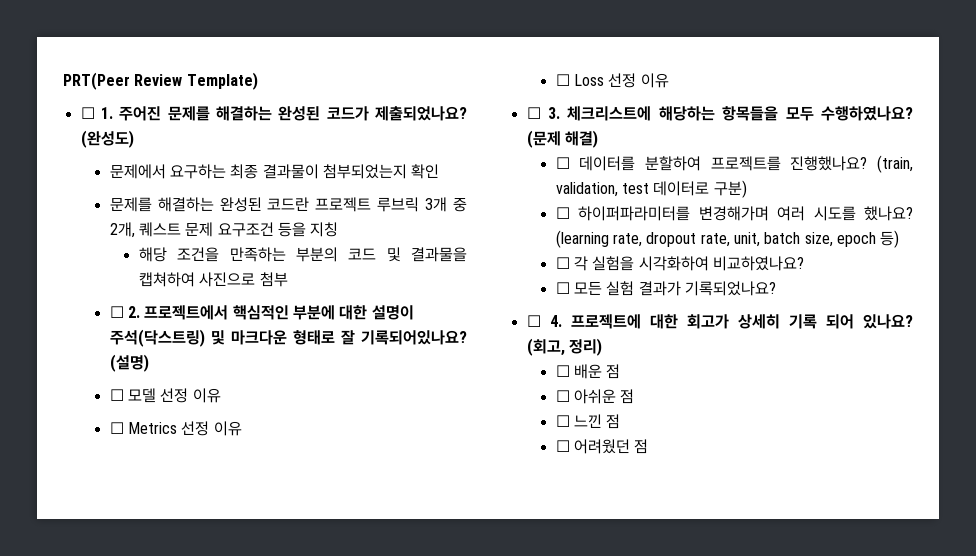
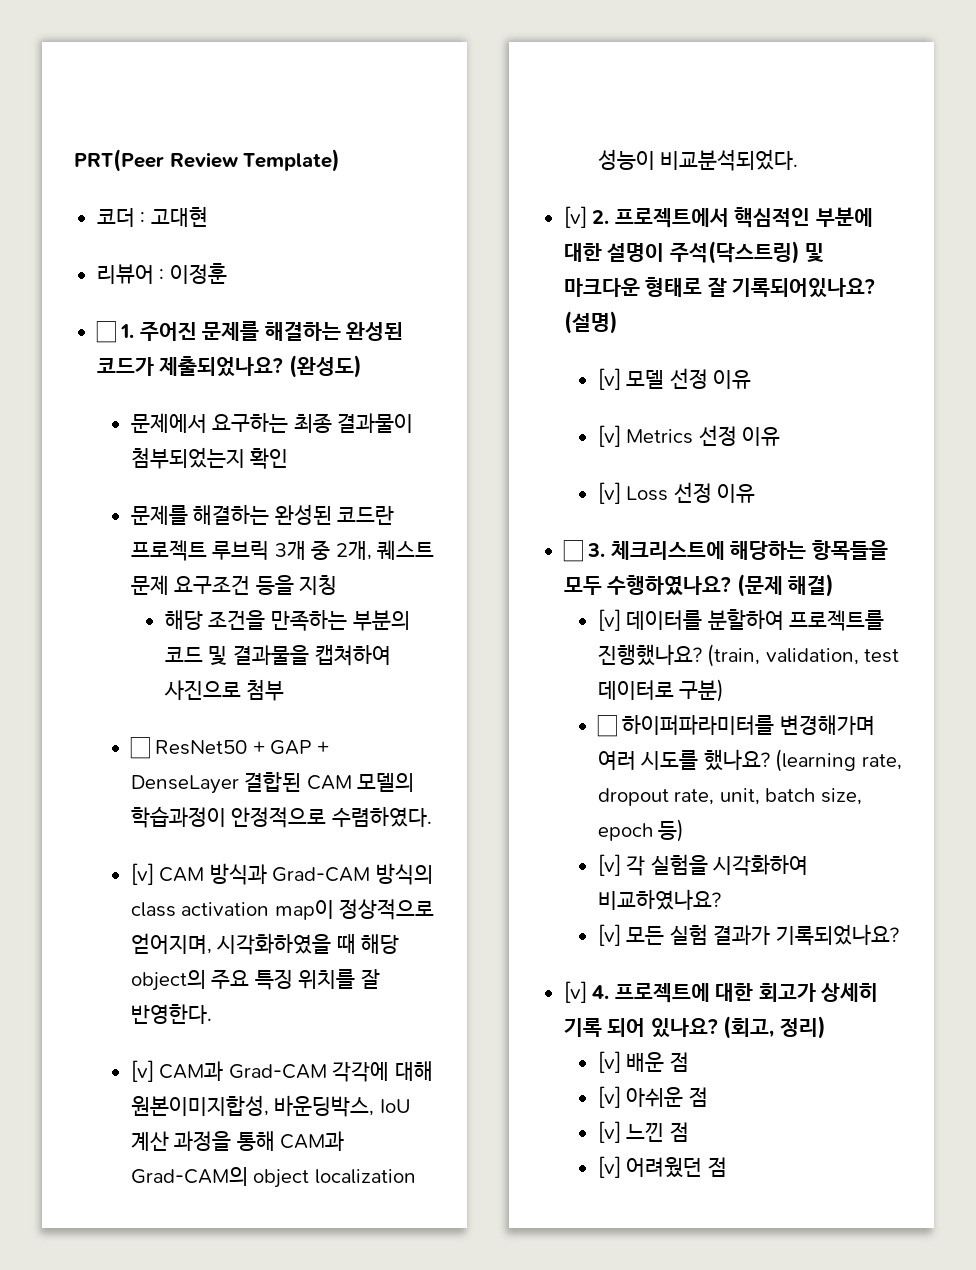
(258, 81) none -> [96,207,208,227] [96,263,227,284] // 코더 : 고대현 // 리뷰어 : 이정훈
(124, 312) none -> [155,740,329,755] [130,771,415,794] [130,806,432,828] [130,863,433,885] [130,899,435,920] [130,933,400,955] [130,969,380,991] [130,1004,212,1024] [130,1060,433,1082] [130,1095,411,1117] [130,1131,345,1151] [130,1167,416,1188] [597,149,799,171] [563,206,587,228] ResNet50 + GAP + DenseLayer 결합된 CAM 모델의 학습과정이 안정적으로 수렴하였다. // [v] CAM 방식과 Grad-CAM 방식의 class activation map이 정상적으로 얻어지며, 시각화하였을 때 해당 object의 주요 특징 위치를 잘 반영한다. // [v] CAM과 Grad-CAM 각각에 대해 원본이미지합성, 바운딩박스, IoU 계산 과정을 통해 CAM과 Grad-CAM의 object localization 성능이 비교분석되었다. // [v]
[109,389,124,401] ☐ -> [597,368,621,390] [v]
[109,422,124,434] ☐ -> [597,425,621,447] [v]
[555,74,570,86] ☐ -> [597,482,621,504] [v]
[555,157,570,169] ☐ -> [597,609,621,631] [v]
[555,257,570,269] ☐ -> [597,854,621,876] [v]
[555,282,570,294] ☐ -> [597,924,621,946] [v]
[526,315,541,327] ☐ -> [563,981,587,1003] [v]
[555,365,570,377] ☐ -> [597,1051,621,1073] [v]
[555,390,570,402] ☐ -> [597,1086,621,1108] [v]
[555,415,570,427] ☐ -> [597,1121,621,1143] [v]
[555,440,570,452] ☐ -> [597,1156,621,1178] [v]

